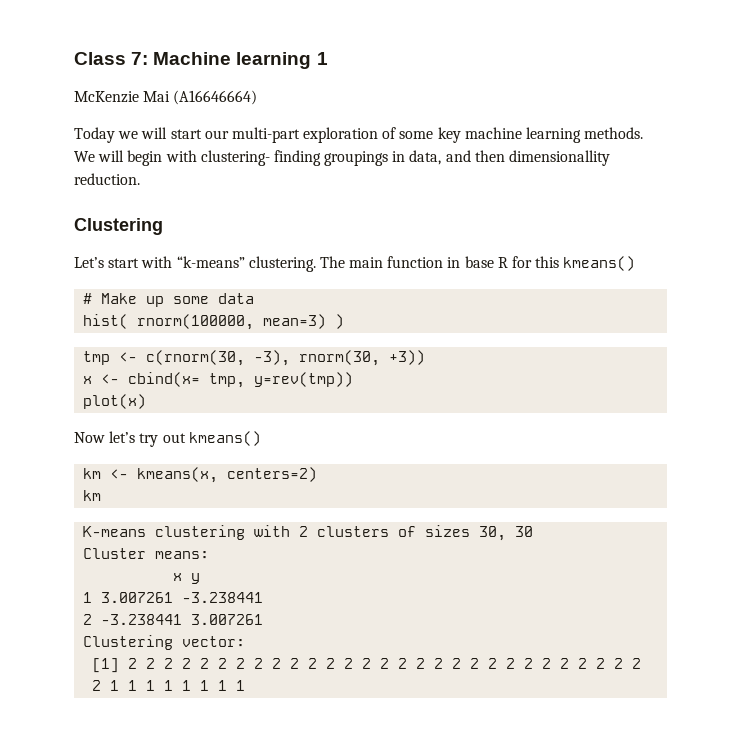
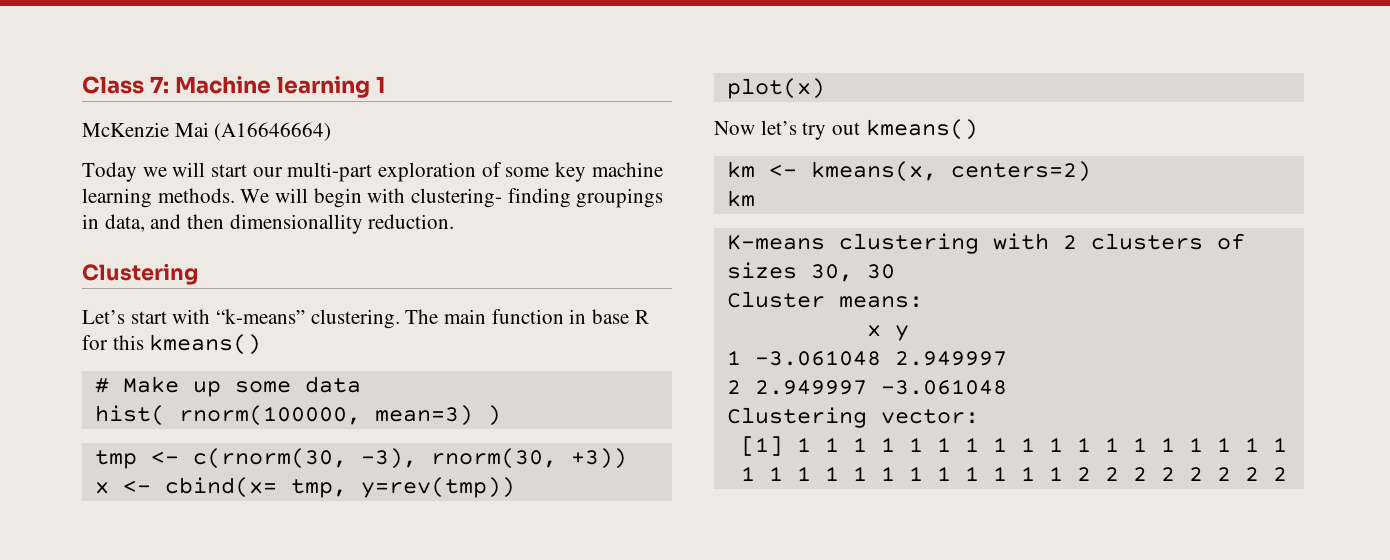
[101,592,264,603] [83,614,264,625] 3.007261 -3.238441 // 2 -3.238441 3.007261 -> [754,350,1007,366] [726,379,1007,395] -3.061048 2.949997 // 2 2.949997 -3.061048
[128,658,642,669] [92,680,246,691] 2 2 2 2 2 2 2 2 2 2 2 2 2 2 2 2 2 2 2 2 2 2 2 2 2 2 2 2 2 2 1 1 1 1 1 1 1 1 -> [796,437,1287,452] [740,466,1287,481] 1 1 1 1 1 1 1 1 1 1 1 1 1 1 1 1 1 1 1 1 1 1 1 1 1 1 1 1 1 1 2 2 2 2 2 2 2 2

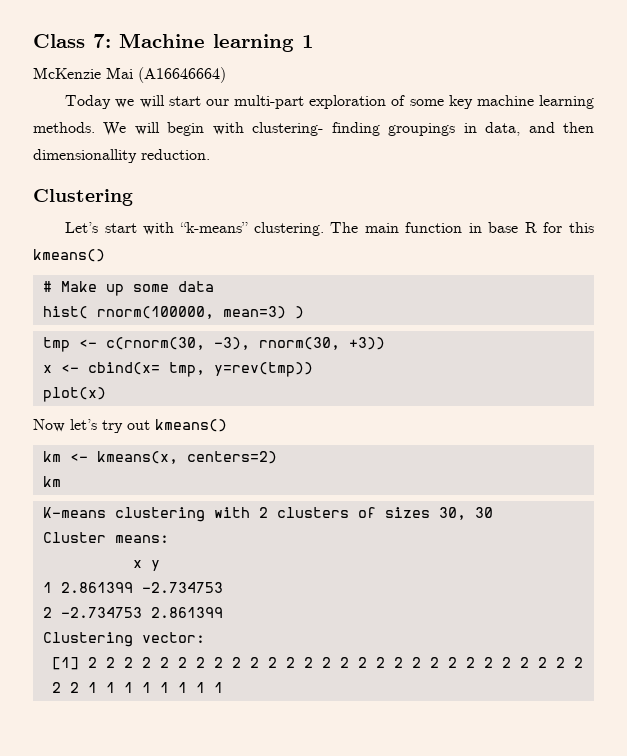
[754,350,1007,366] [726,379,1007,395] -3.061048 2.949997 // 2 2.949997 -3.061048 -> [60,582,223,593] [42,607,223,618] 2.861399 -2.734753 // 2 -2.734753 2.861399
[796,437,1287,452] [740,466,1287,481] 1 1 1 1 1 1 1 1 1 1 1 1 1 1 1 1 1 1 1 1 1 1 1 1 1 1 1 1 1 1 2 2 2 2 2 2 2 2 -> [87,657,583,668] [51,682,223,693] 2 2 2 2 2 2 2 2 2 2 2 2 2 2 2 2 2 2 2 2 2 2 2 2 2 2 2 2 2 2 1 1 1 1 1 1 1 1

